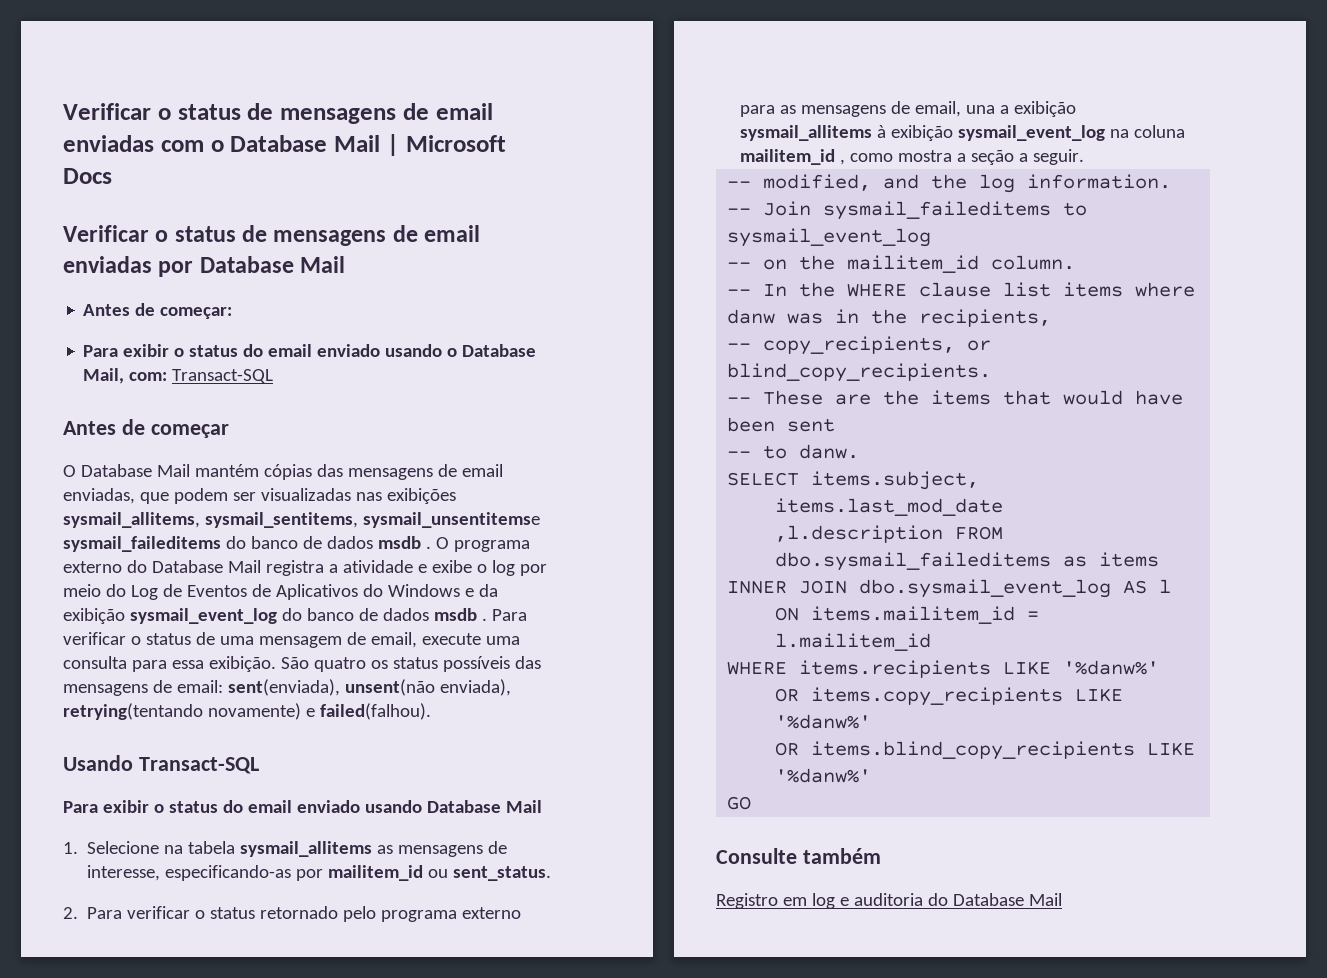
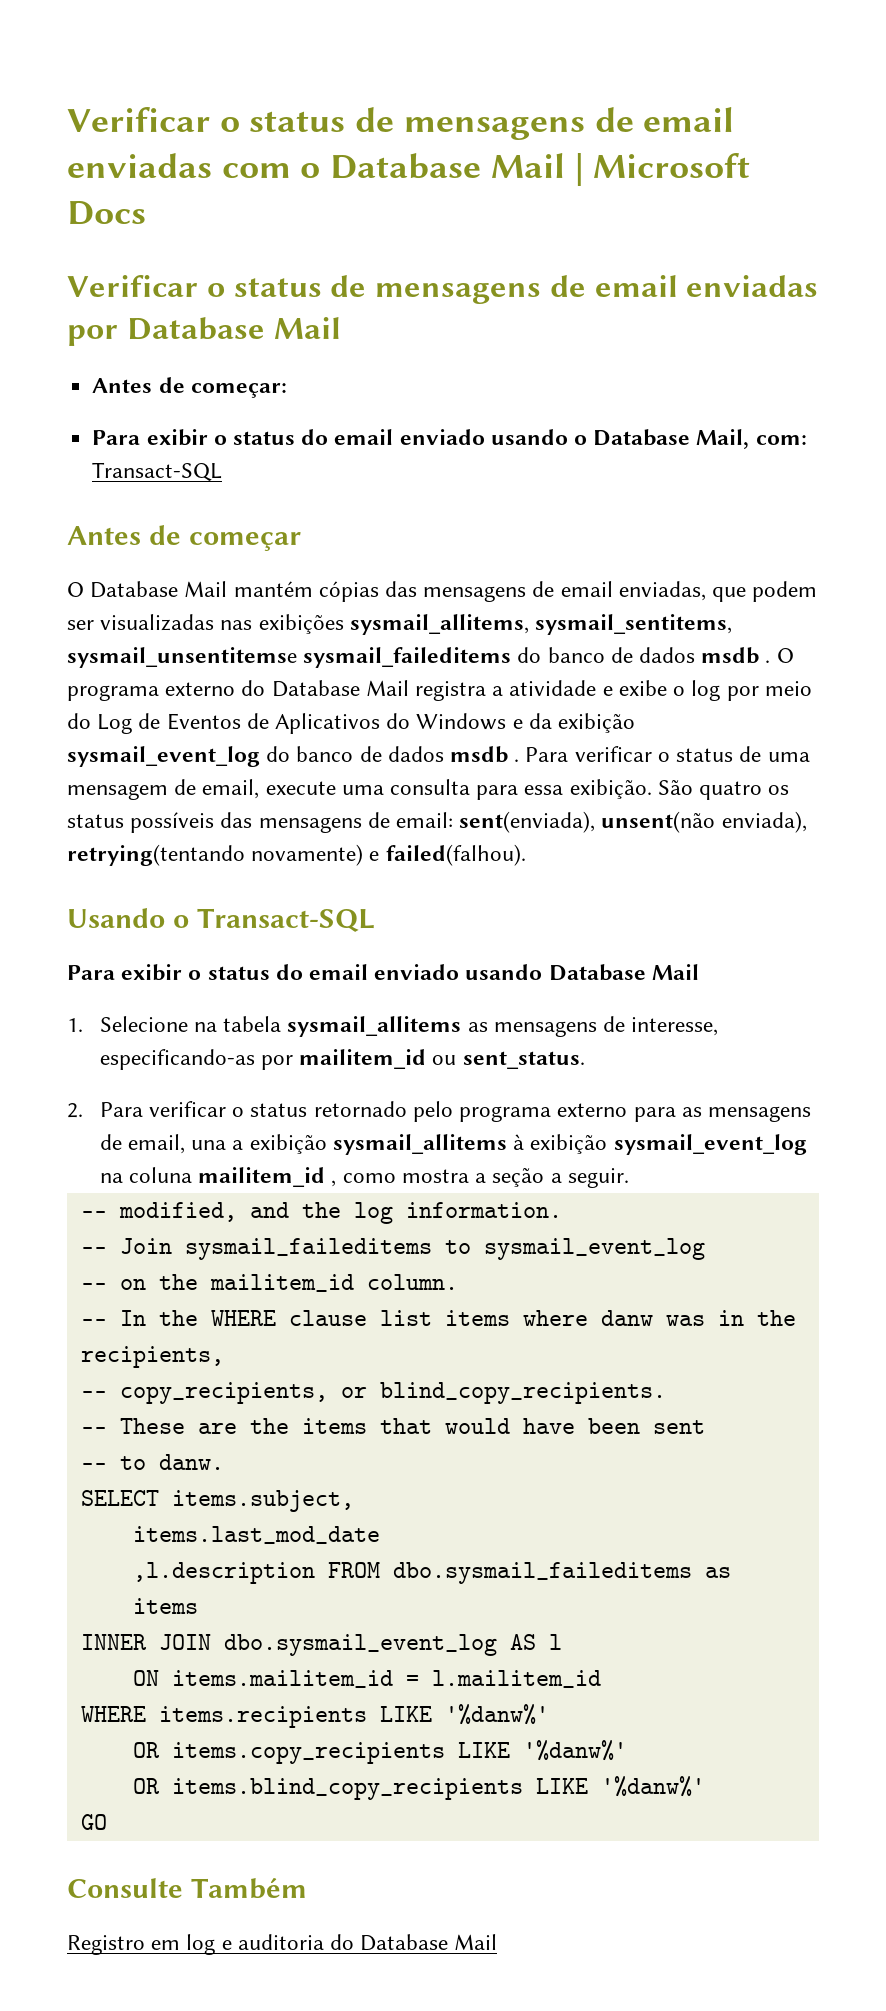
(133, 763) none -> [172,915,189,928] o
[802,848,881,864] também -> [190,1878,307,1899] Também

